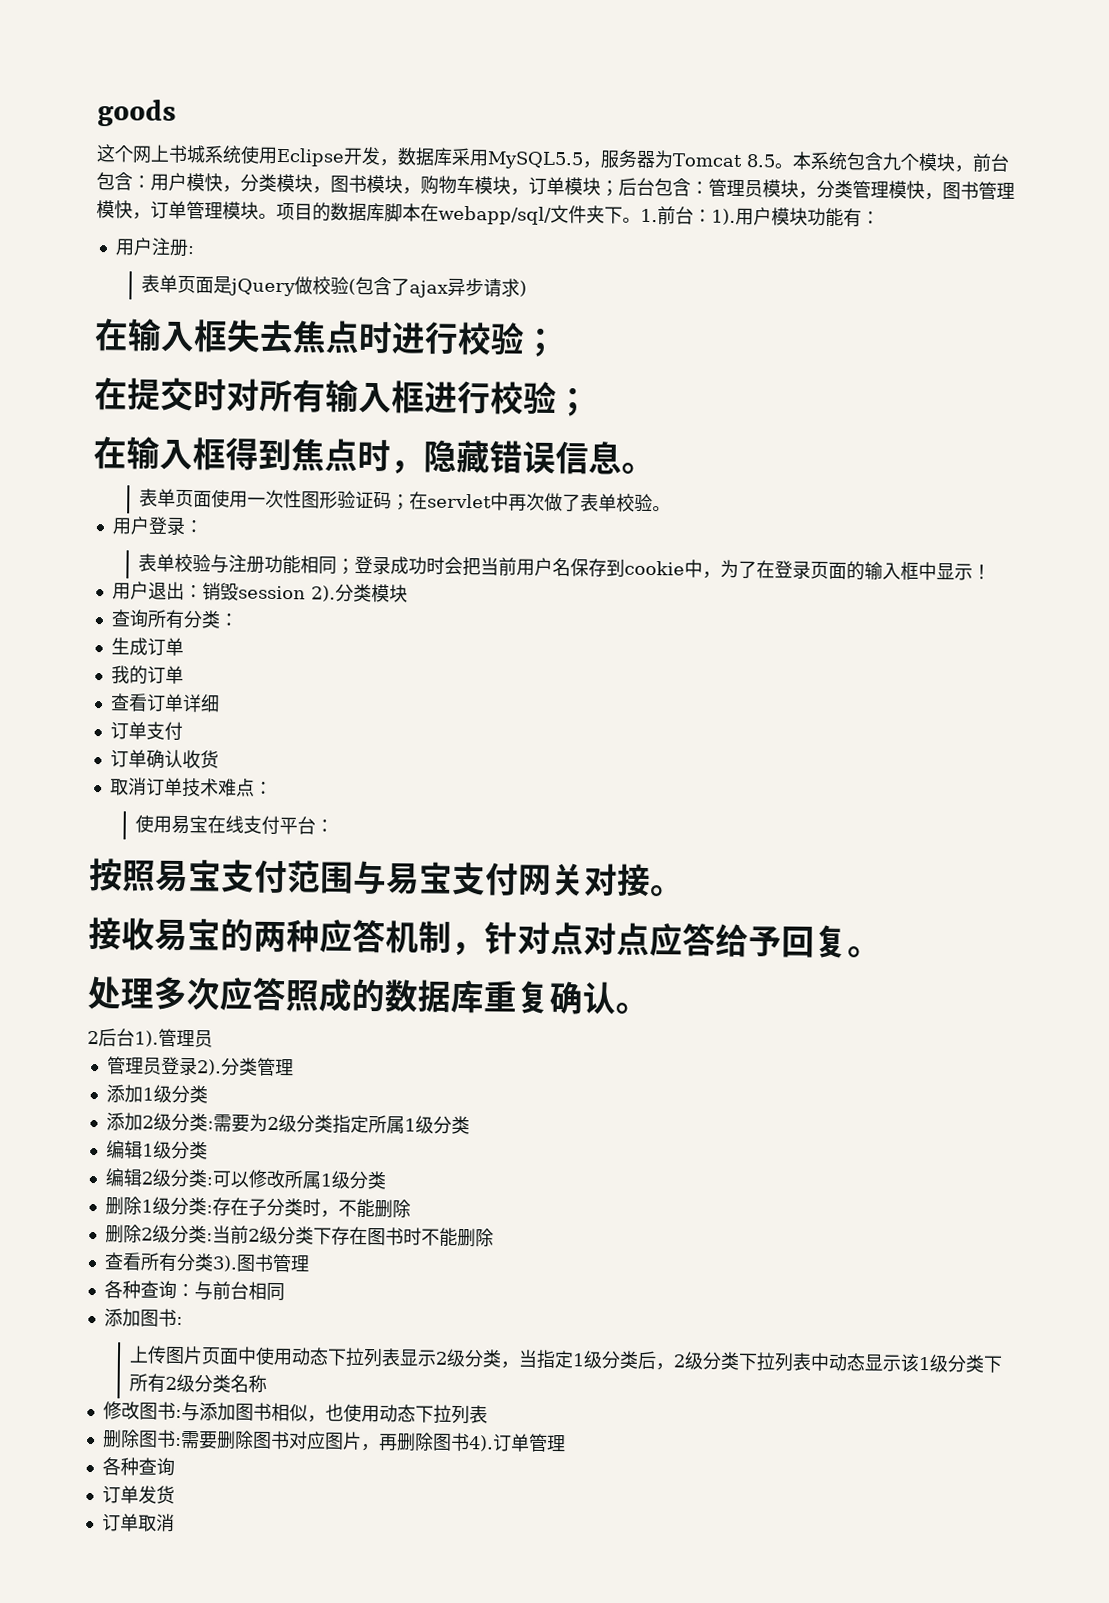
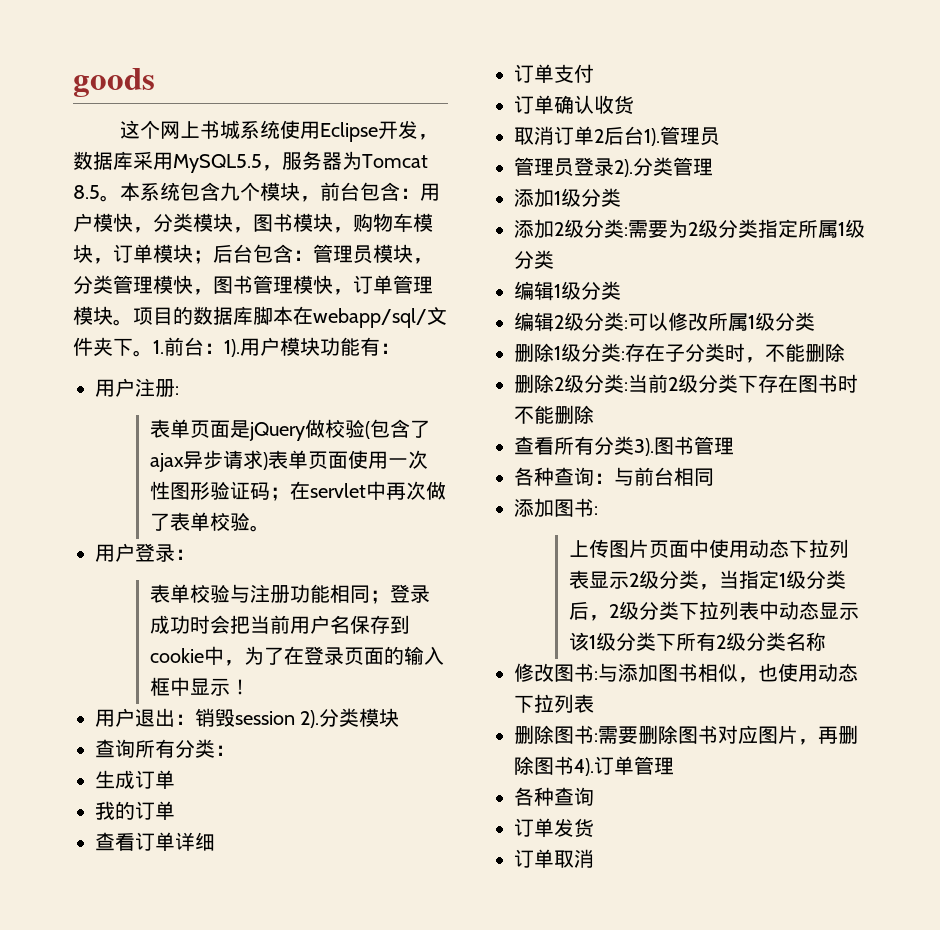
[94,318,558,357] [94,376,590,417] [93,435,655,475] // 在输入框失去焦点时进行校验； // 在提交时对所有输入框进行校验； // 在输入框得到焦点时，隐藏错误信息。 // -> (269, 461) none
[181,777,273,798] [135,814,335,836] [89,857,684,898] [88,916,881,959] [87,975,649,1015] 技术难点： // 使用易宝在线支付平台： // 按照易宝支付范围与易宝支付网关对接。 // 接收易宝的两种应答机制，针对点对点应答给予回复。 // 处理多次应答照成的数据库重复确认。 // -> (594, 135) none

